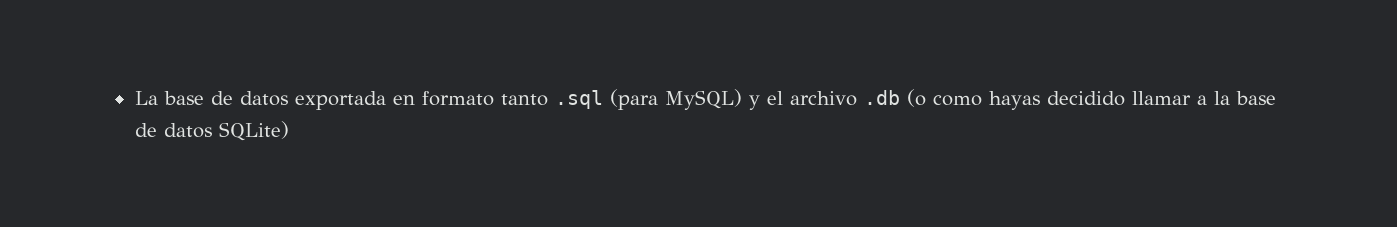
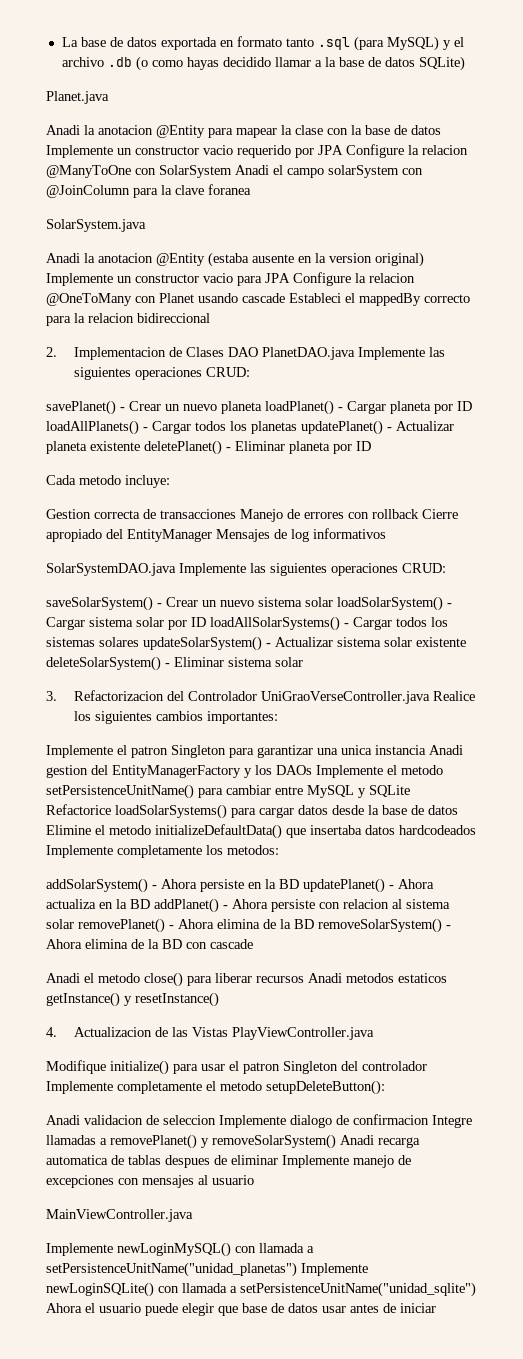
(289, 131) none -> [46,91,109,104] [46,125,441,138] [46,144,468,158] [46,165,423,178] [46,184,251,198] [46,219,146,232] [46,252,424,267] [46,272,415,286] [46,293,470,306] [46,313,210,326] [46,347,445,360] [73,367,250,380] [46,400,472,415] [46,420,454,435] [46,440,371,455] [46,475,170,488] [46,509,458,522] [46,528,386,542] [46,563,446,576] [46,596,452,611] [46,616,448,631] [46,636,466,651] [46,656,303,671] [46,690,475,704] [73,711,278,724] [46,745,463,758] [46,765,443,778] [46,784,410,799] [46,804,458,819] [46,824,476,839] [46,845,279,858] [46,878,434,893] [46,898,450,913] [46,918,451,933] [46,939,253,949] [46,972,447,987] [46,992,219,1007] [46,1027,374,1040] [46,1060,427,1075] [46,1080,385,1095] [46,1114,472,1128] [46,1134,420,1149] [46,1155,411,1168] [46,1175,254,1188] [46,1209,193,1222] [46,1242,314,1257] [46,1262,368,1277] [46,1282,476,1297] [46,1303,436,1316] // Planet.java // Anadi la anotacion @Entity para mapear la clase con la base de datos Implemente un constructor vacio requerido por JPA Configure la relacion @ManyToOne con SolarSystem Anadi el campo solarSystem con @JoinColumn para la clave foranea // SolarSystem.java // Anadi la anotacion @Entity (estaba ausente en la version original) Implemente un constructor vacio para JPA Configure la relacion @OneToMany con Planet usando cascade Estableci el mappedBy correcto para la relacion bidireccional // 2. Implementacion de Clases DAO PlanetDAO.java Implemente las siguientes operaciones CRUD: // savePlanet() - Crear un nuevo planeta loadPlanet() - Cargar planeta por ID loadAllPlanets() - Cargar todos los planetas updatePlanet() - Actualizar planeta existente deletePlanet() - Eliminar planeta por ID // Cada metodo incluye: // Gestion correcta de transacciones Manejo de errores con rollback Cierre apropiado del EntityManager Mensajes de log informativos // SolarSystemDAO.java Implemente las siguientes operaciones CRUD: // saveSolarSystem() - Crear un nuevo sistema solar loadSolarSystem() - Cargar sistema solar por ID loadAllSolarSystems() - Cargar todos los sistemas solares updateSolarSystem() - Actualizar sistema solar existente deleteSolarSystem() - Eliminar sistema solar // 3. Refactorizacion del Controlador UniGraoVerseController.java Realice los siguientes cambios importantes: // Implemente el patron Singleton para garantizar una unica instancia Anadi gestion del EntityManagerFactory y los DAOs Implemente el metodo setPersistenceUnitName() para cambiar entre MySQL y SQLite Refactorice loadSolarSystems() para cargar datos desde la base de datos Elimine el metodo initializeDefaultData() que insertaba datos hardcodeados Implemente completamente los metodos: // addSolarSystem() - Ahora persiste en la BD updatePlanet() - Ahora actualiza en la BD addPlanet() - Ahora persiste con relacion al sistema solar removePlanet() - Ahora elimina de la BD removeSolarSystem() - Ahora elimina de la BD con cascade // Anadi el metodo close() para liberar recursos Anadi metodos estaticos getInstance() y resetInstance() // 4. Actualizacion de las Vistas PlayViewController.java // Modifique initialize() para usar el patron Singleton del controlador Implemente completamente el metodo setupDeleteButton(): // Anadi validacion de seleccion Implemente dialogo de confirmacion Integre llamadas a removePlanet() y removeSolarSystem() Anadi recarga automatica de tablas despues de eliminar Implemente manejo de excepciones con mensajes al usuario // MainViewController.java // Implemente newLoginMySQL() con llamada a setPersistenceUnitName("unidad_planetas") Implemente newLoginSQLite() con llamada a setPersistenceUnitName("unidad_sqlite") Ahora el usuario puede elegir que base de datos usar antes de iniciar

